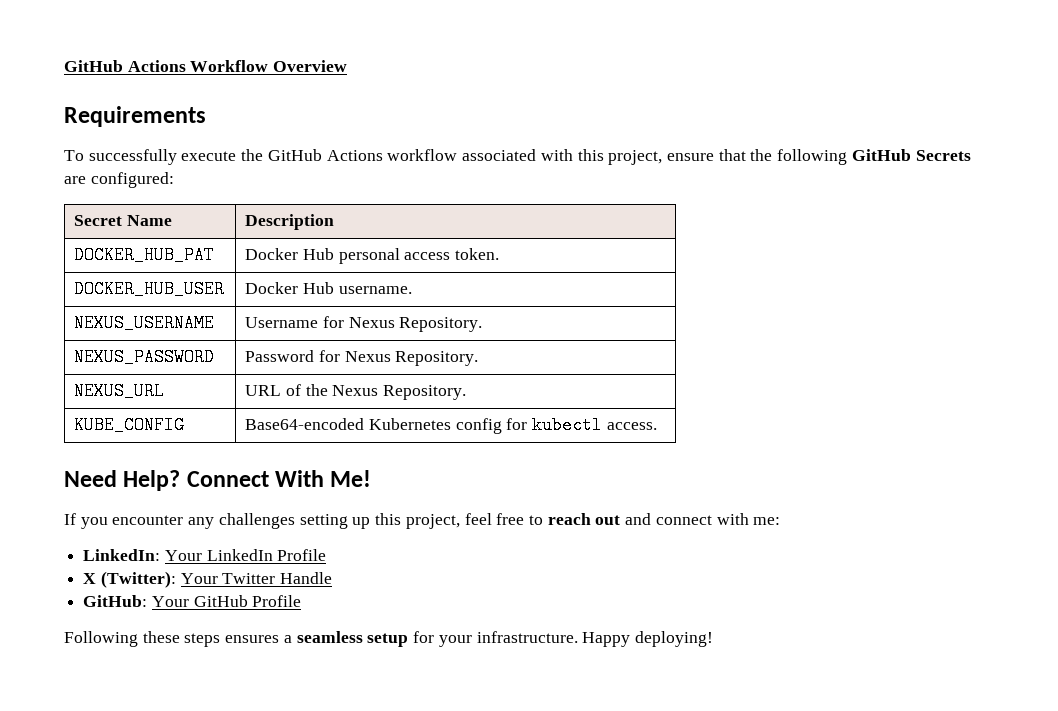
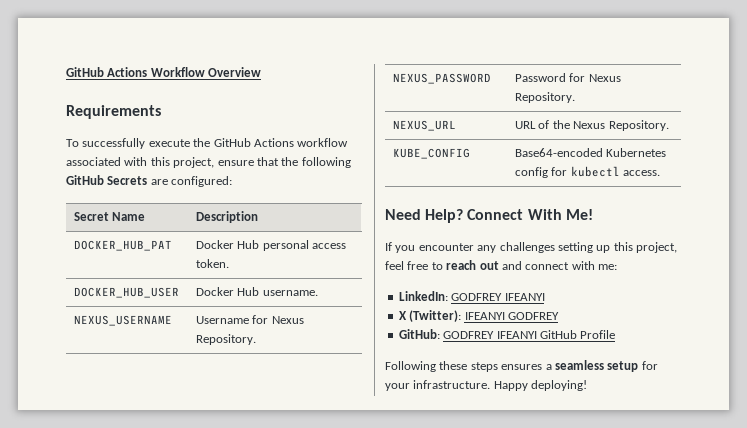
[164,549,327,561] Your LinkedIn Profile -> [451,293,545,301] GODFREY IFEANYI
[180,572,333,584] Your Twitter Handle -> [464,312,559,320] IFEANYI GODFREY
[151,596,189,607] Your -> [443,331,537,339] GODFREY IFEANYI

